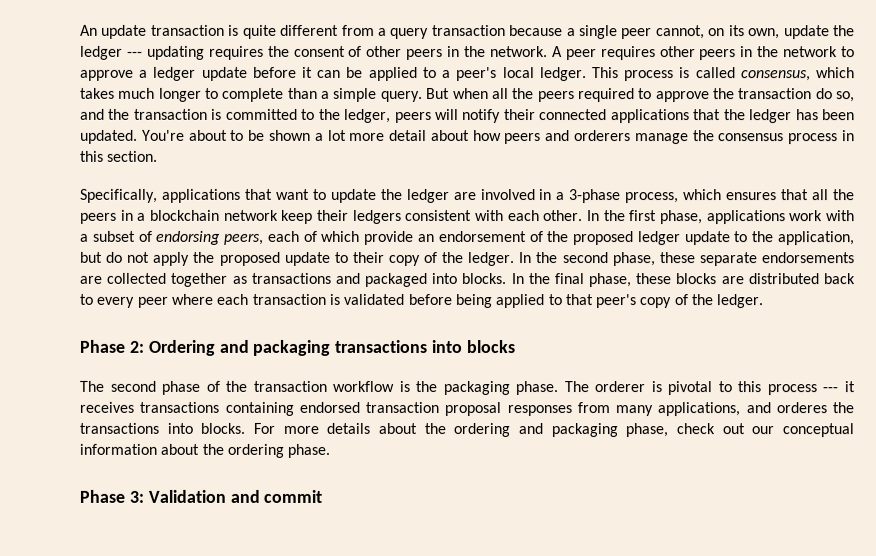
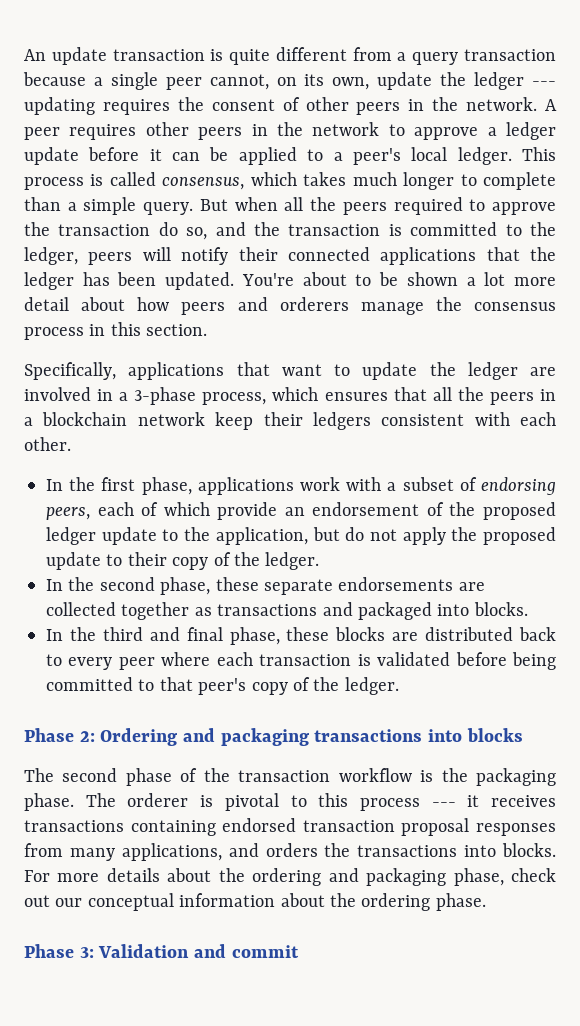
(584, 216) none -> (71, 444) //
(516, 259) none -> (320, 561) //
[510,273,551,285] In the -> [46,627,180,641] // In the third and
[495,294,545,309] applied -> [46,677,133,691] committed
[775,402,827,414] orderes -> [265,843,318,857] orders

